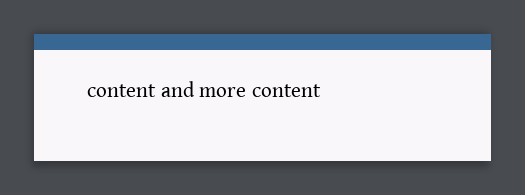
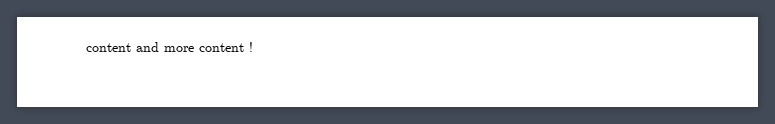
(322, 90) none -> [249,42,253,52] !

